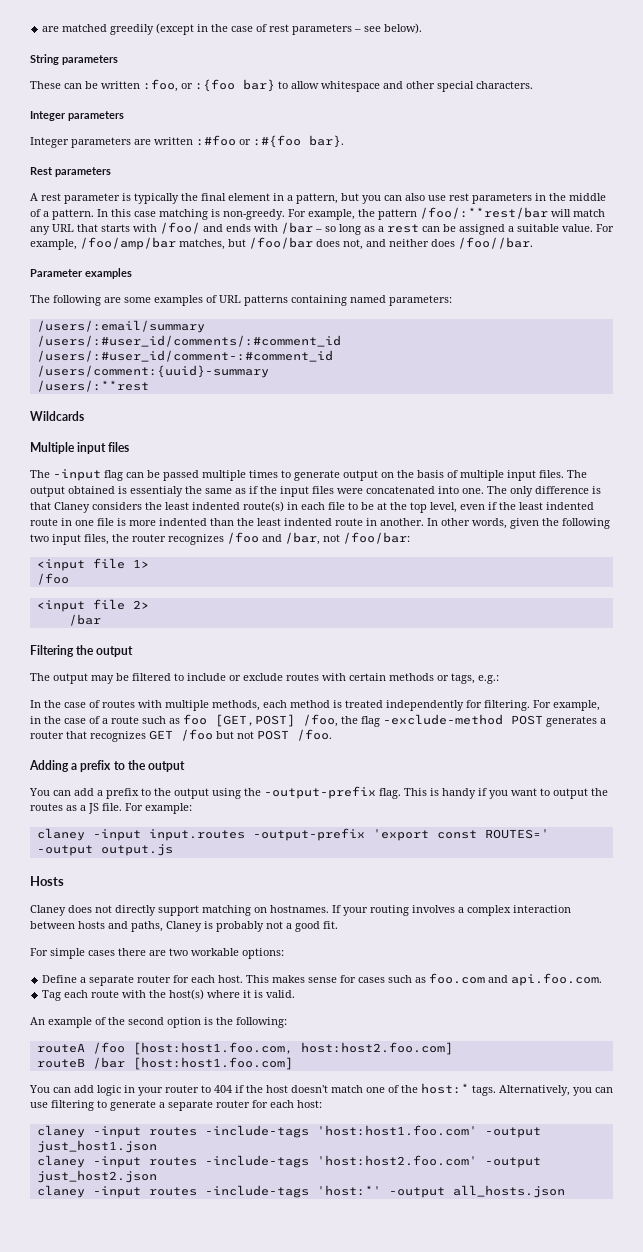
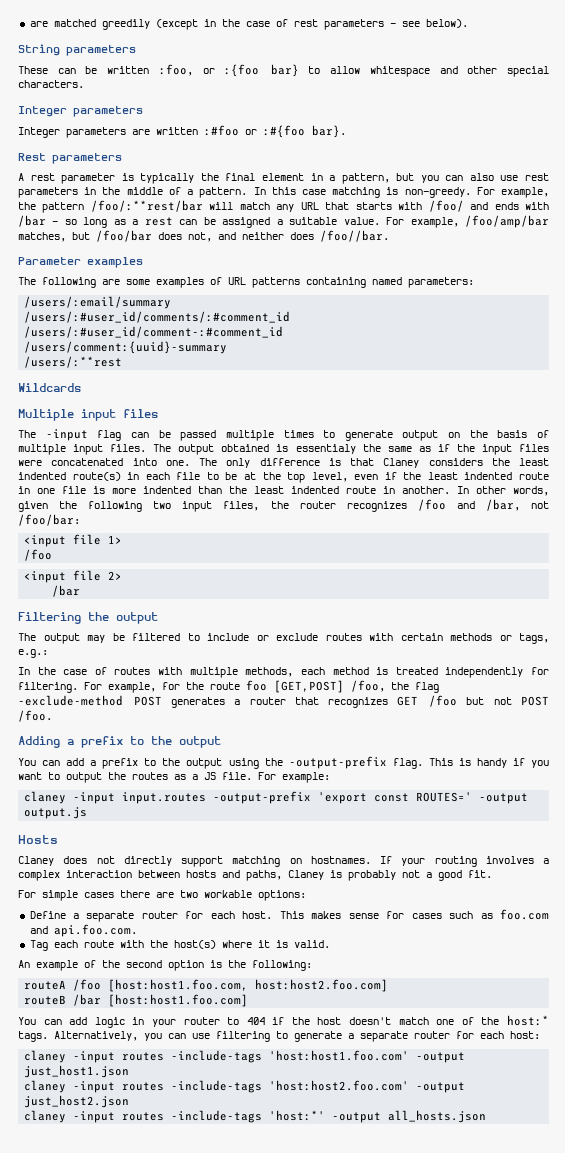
[30,716,180,724] in the case of a route such as -> [162,682,240,690] for the route

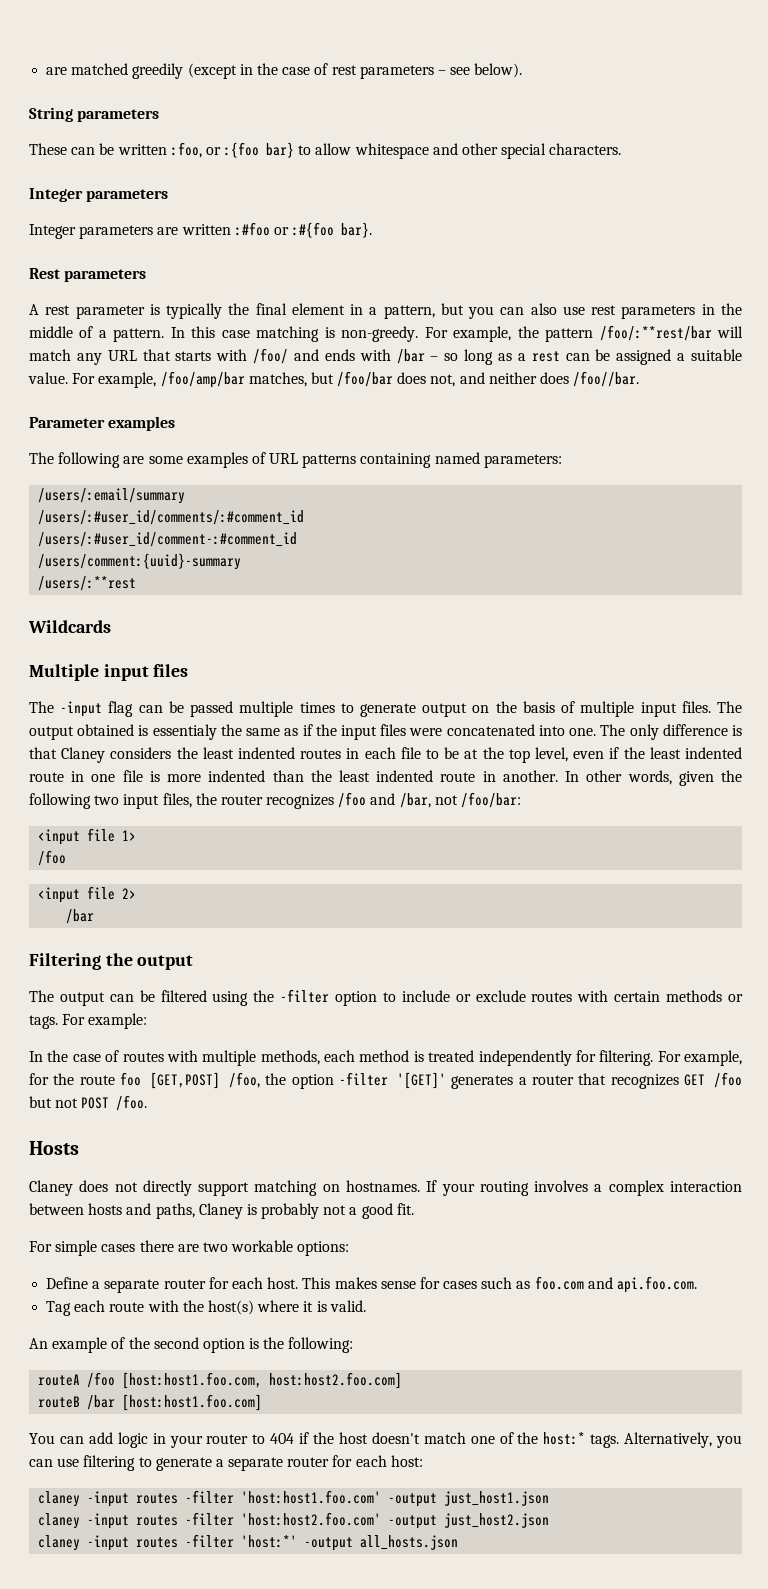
[72,472,121,481] route(s) -> [300,749,342,759] routes
[87,635,105,643] may -> [109,994,134,1002] can
(180, 637) none -> [212,989,378,1006] using the -filter option
[519,633,549,644] [18,649,48,658] tags, e.g.: -> [29,1013,148,1029] tags. For example:
[415,682,439,693] [18,695,162,706] flag -exclude-method POST -> [291,1072,446,1089] option -filter '[GET]'
[18,736,221,748] [18,756,549,769] [18,772,330,783] [24,791,529,804] [24,807,88,819] // Adding a prefix to the output // You can add a prefix to the output using the -output-prefix flag. This is handy if you want to output the routes as a JS file. For example: // claney -input input.routes -output-prefix 'export const ROUTES=' -output output.js -> (148, 1103) none
[171,1050,263,1063] -include-tags -> [185,1490,235,1504] -filter
[171,1080,263,1093] -include-tags -> [185,1512,235,1526] -filter
[171,1110,263,1123] -include-tags -> [185,1534,235,1548] -filter

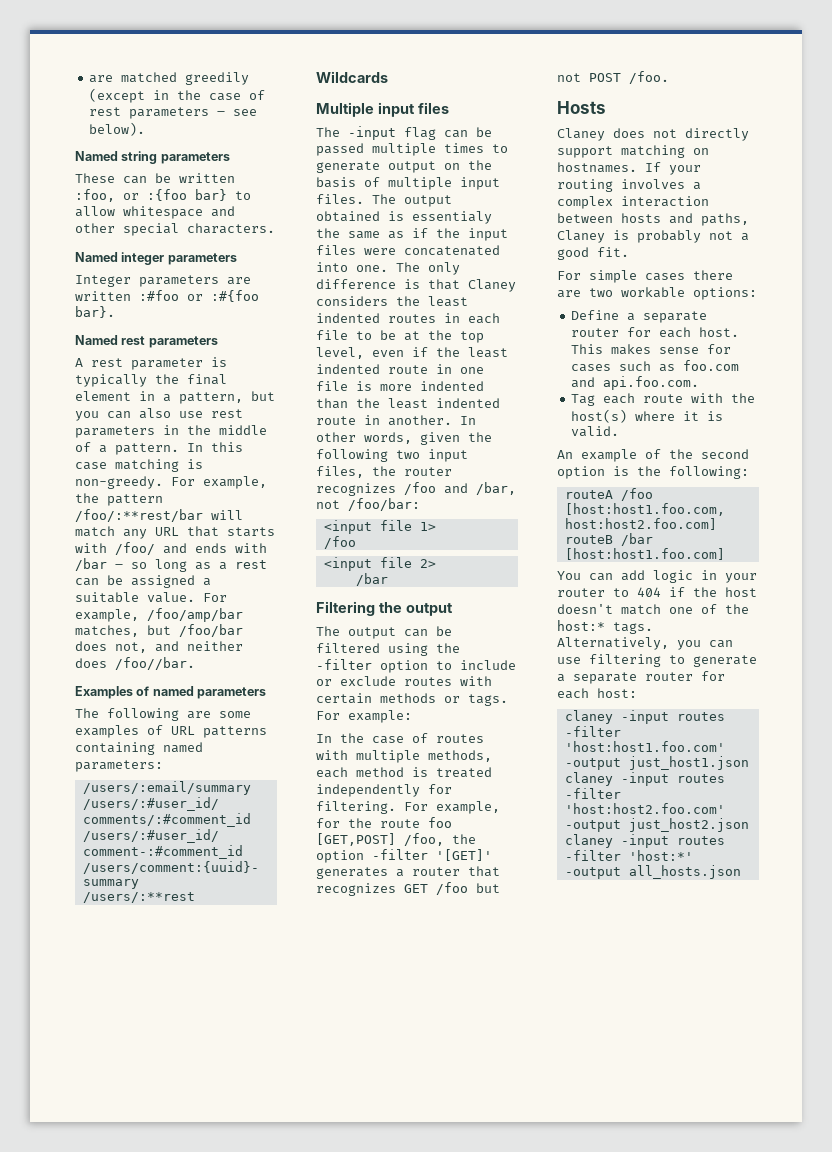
[29,107,73,122] String -> [75,151,158,164] Named string
[29,188,83,202] Integer -> [75,252,165,265] Named integer
[29,268,60,279] Rest -> [75,335,146,345] Named rest
[29,416,176,431] Parameter examples -> [75,686,267,699] Examples of named parameters

